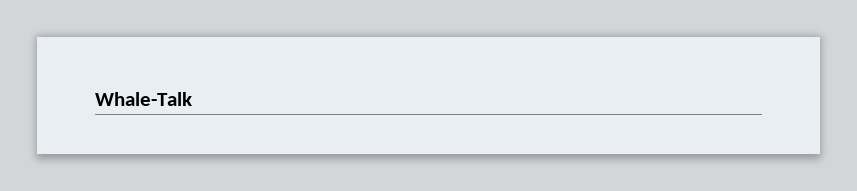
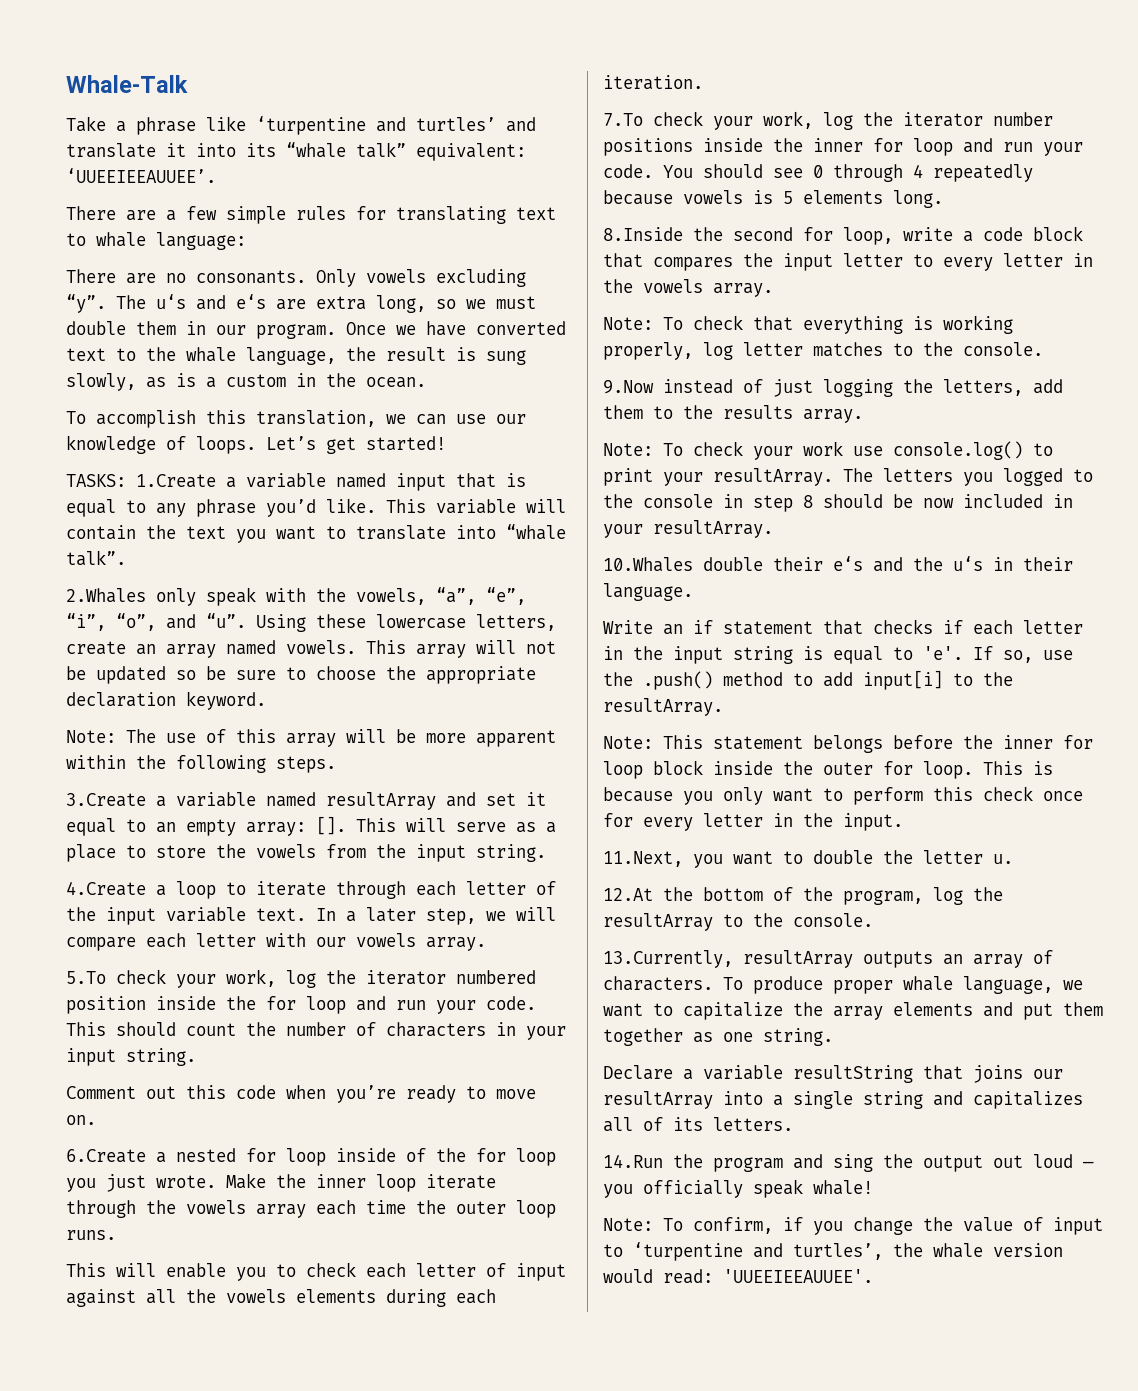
(192, 99) none -> [66,116,536,135] [66,142,526,161] [66,168,216,183] [66,206,556,224] [66,232,246,250] [66,269,526,287] [66,294,536,313] [66,321,566,339] [66,347,526,365] [66,373,426,391] [66,410,526,428] [66,435,446,454] [66,473,526,491] [66,498,566,517] [66,524,566,543] [66,550,126,566] [66,587,526,606] [66,613,556,632] [66,640,556,658] [66,666,536,684] [66,691,266,710] [66,729,556,747] [66,755,336,773] [66,792,546,810] [66,816,556,836] [66,844,546,862] [66,881,556,899] [66,907,556,925] [66,933,486,951] [66,969,536,988] [66,996,536,1014] [66,1022,566,1040] [66,1048,196,1066] [66,1085,536,1103] [66,1115,96,1125] [66,1148,556,1166] [66,1173,496,1192] [66,1200,556,1218] [66,1230,116,1240] [66,1262,566,1281] [66,1289,496,1307] [603,75,703,90] [603,111,1053,130] [603,138,1083,156] [603,164,1033,182] [603,190,943,208] [603,226,1083,245] [603,253,1093,271] [603,279,773,297] [603,315,1013,334] [603,342,1043,360] [603,379,1063,397] [603,405,863,423] [603,441,1053,460] [603,468,1093,486] [603,494,1073,512] [603,520,773,538] [603,556,1073,572] [603,583,693,601] [603,619,1083,635] [603,646,1073,664] [603,670,1013,690] [603,698,723,716] [603,735,1093,753] [603,760,1053,779] [603,786,1083,805] [603,813,903,831] [603,850,1013,868] [603,887,1003,905] [603,913,873,931] [603,950,1053,968] [603,976,1083,994] [603,1002,1103,1020] [603,1028,833,1046] [603,1065,1063,1083] [603,1091,1083,1109] [603,1117,793,1132] [603,1154,1094,1172] [603,1179,873,1198] [603,1217,1103,1235] [603,1242,1063,1261] [603,1269,873,1284] // Take a phrase like ‘turpentine and turtles’ and translate it into its “whale talk” equivalent: ‘UUEEIEEAUUEE’. // There are a few simple rules for translating text to whale language: // There are no consonants. Only vowels excluding “y”. The u‘s and e‘s are extra long, so we must double them in our program. Once we have converted text to the whale language, the result is sung slowly, as is a custom in the ocean. // To accomplish this translation, we can use our knowledge of loops. Let’s get started! // TASKS: 1.Create a variable named input that is equal to any phrase you’d like. This variable will contain the text you want to translate into “whale talk”. // 2.Whales only speak with the vowels, “a”, “e”, “i”, “o”, and “u”. Using these lowercase letters, create an array named vowels. This array will not be updated so be sure to choose the appropriate declaration keyword. // Note: The use of this array will be more apparent within the following steps. // 3.Create a variable named resultArray and set it equal to an empty array: []. This will serve as a place to store the vowels from the input string. // 4.Create a loop to iterate through each letter of the input variable text. In a later step, we will compare each letter with our vowels array. // 5.To check your work, log the iterator numbered position inside the for loop and run your code. This should count the number of characters in your input string. // Comment out this code when you’re ready to move on. // 6.Create a nested for loop inside of the for loop you just wrote. Make the inner loop iterate through the vowels array each time the outer loop runs. // This will enable you to check each letter of input against all the vowels elements during each iteration. // 7.To check your work, log the iterator number positions inside the inner for loop and run your code. You should see 0 through 4 repeatedly because vowels is 5 elements long. // 8.Inside the second for loop, write a code block that compares the input letter to every letter in the vowels array. // Note: To check that everything is working properly, log letter matches to the console. // 9.Now instead of just logging the letters, add them to the results array. // Note: To check your work use console.log() to print your resultArray. The letters you logged to the console in step 8 should be now included in your resultArray. // 10.Whales double their e‘s and the u‘s in their language. // Write an if statement that checks if each letter in the input string is equal to 'e'. If so, use the .push() method to add input[i] to the resultArray. // Note: This statement belongs before the inner for loop block inside the outer for loop. This is because you only want to perform this check once for every letter in the input. // 11.Next, you want to double the letter u. // 12.At the bottom of the program, log the resultArray to the console. // 13.Currently, resultArray outputs an array of characters. To produce proper whale language, we want to capitalize the array elements and put them together as one string. // Declare a variable resultString that joins our resultArray into a single string and capitalizes all of its letters. // 14.Run the program and sing the output out loud — you officially speak whale! // Note: To confirm, if you change the value of input to ‘turpentine and turtles’, the whale version would read: 'UUEEIEEAUUEE'.

